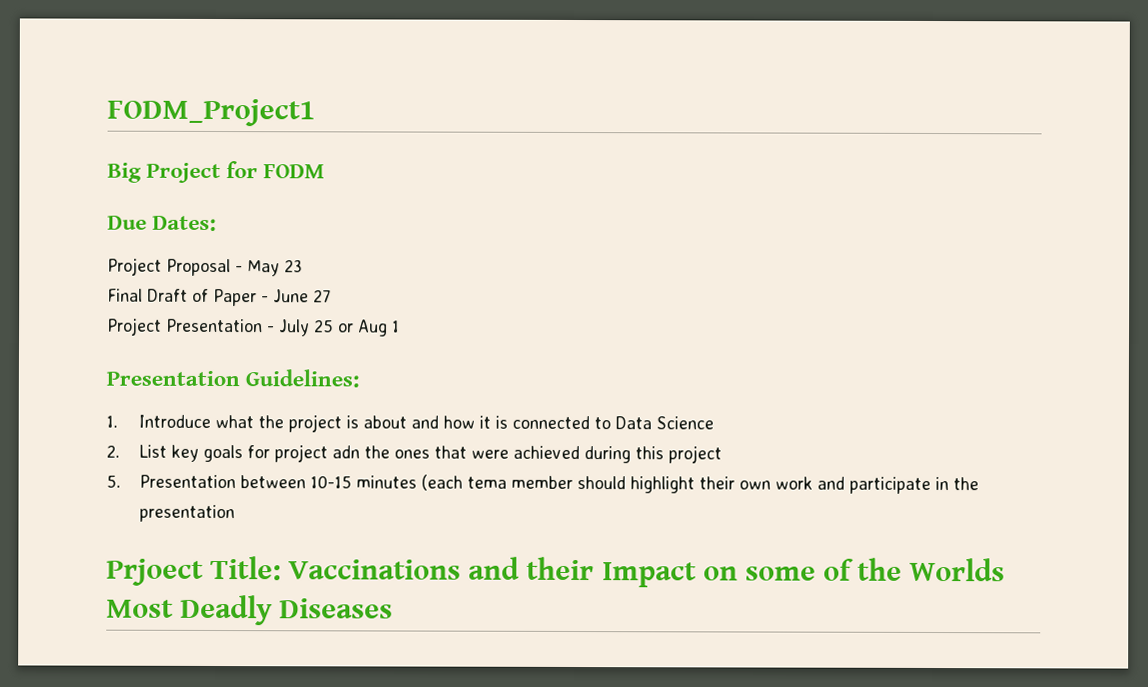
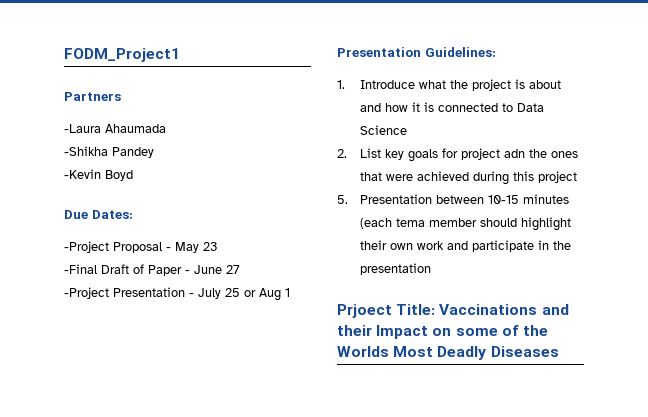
[107,161,326,184] Big Project for FODM -> [64,92,121,101] [64,124,166,133] [64,146,154,158] [64,169,133,181] Partners // -Laura Ahaumada // -Shikha Pandey // -Kevin Boyd
[107,257,162,276] Project -> [64,241,109,253] -Project
[107,288,143,302] Final -> [64,264,97,274] -Final
[107,317,162,336] Project -> [64,287,109,299] -Project

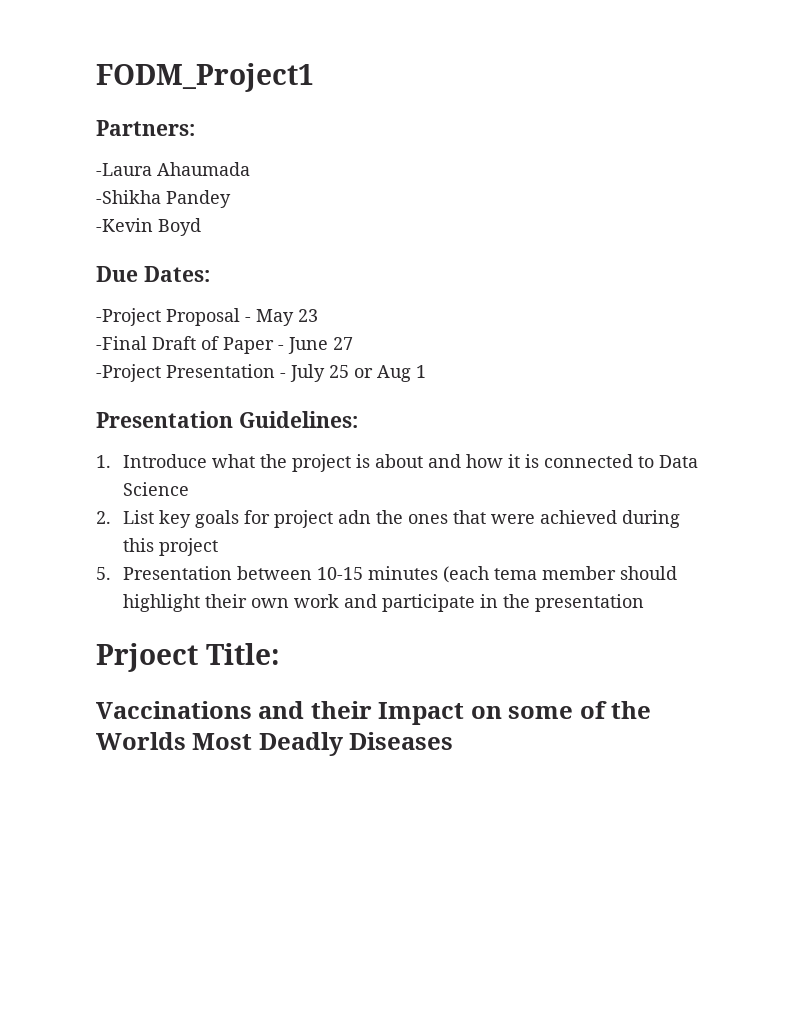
[64,92,121,101] Partners -> [96,120,195,136] Partners:
(436, 309) none -> (280, 654) //

